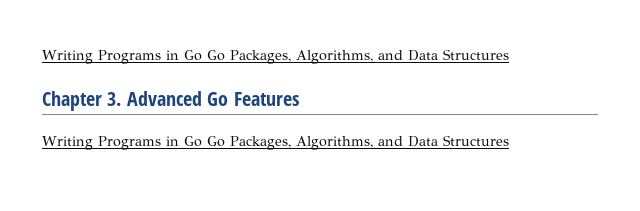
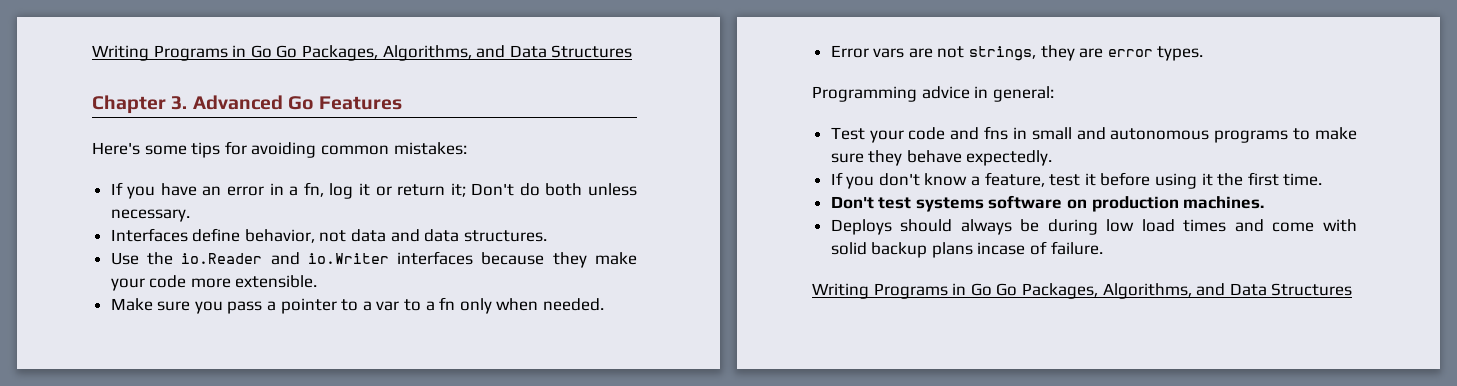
(299, 99) none -> [92,141,467,158] [110,182,638,199] [110,209,190,222] [110,228,547,243] [110,251,637,268] [110,275,318,291] [110,297,604,314] [830,45,1204,61] [812,86,1054,102] [830,126,1357,143] [830,150,1053,166] [830,172,1323,189] [830,195,1265,212] [830,219,1357,235] [830,241,1103,258] // Here's some tips for avoiding common mistakes: // If you have an error in a fn, log it or return it; Don't do both unless necessary. // Interfaces define behavior, not data and data structures. // Use the io.Reader and io.Writer interfaces because they make your code more extensible. // Make sure you pass a pointer to a var to a fn only when needed. // Error vars are not strings, they are error types. // Programming advice in general: // Test your code and fns in small and autonomous programs to make sure they behave expectedly. // If you don't know a feature, test it before using it the first time. // Don't test systems software on production machines. // Deploys should always be during low load times and come with solid backup plans incase of failure.

